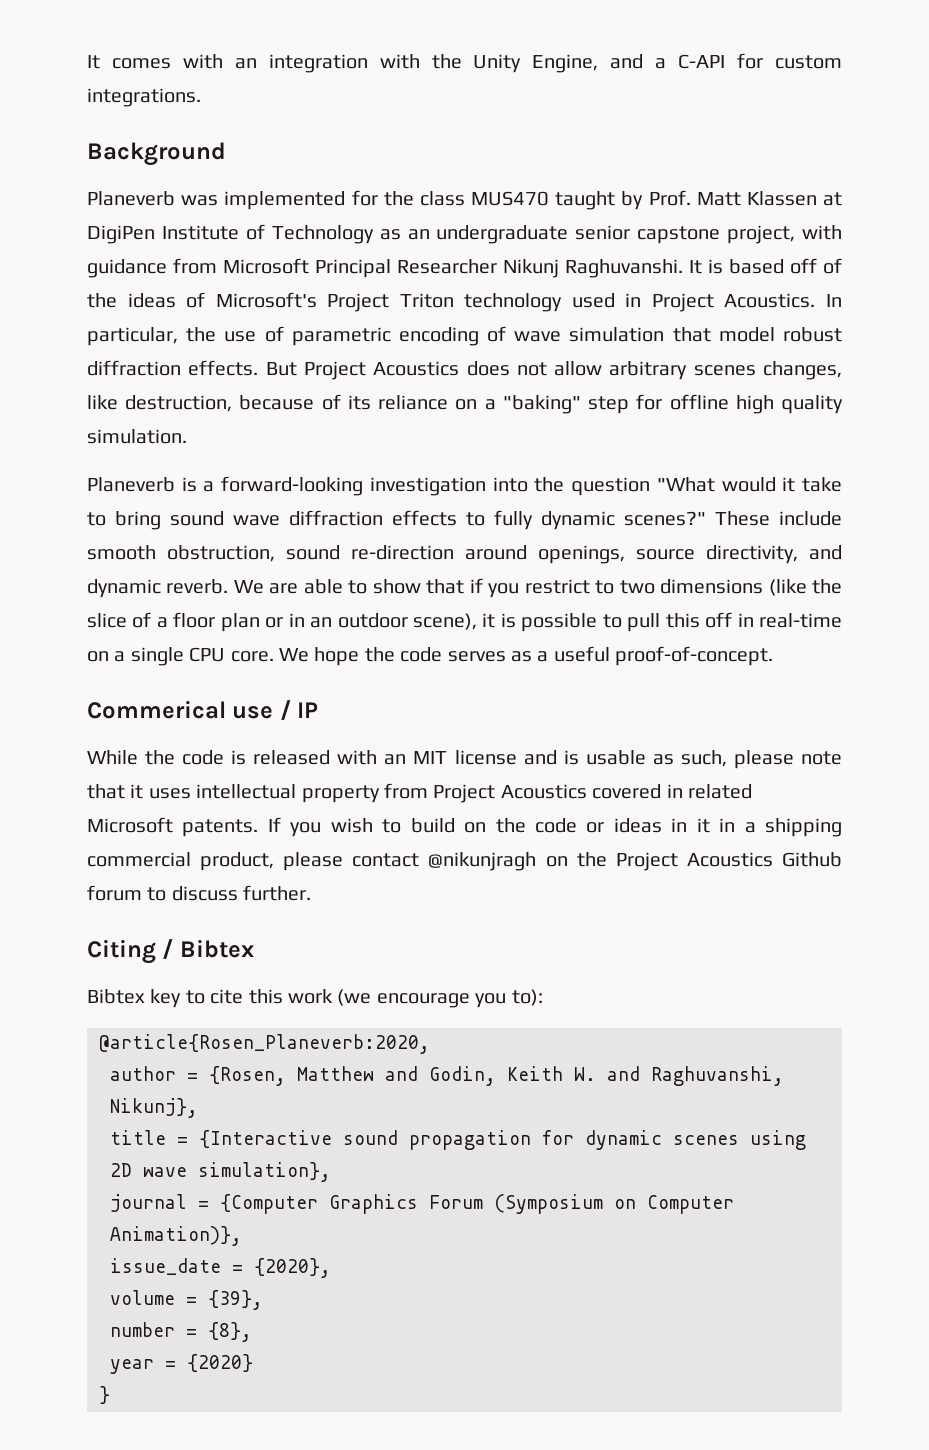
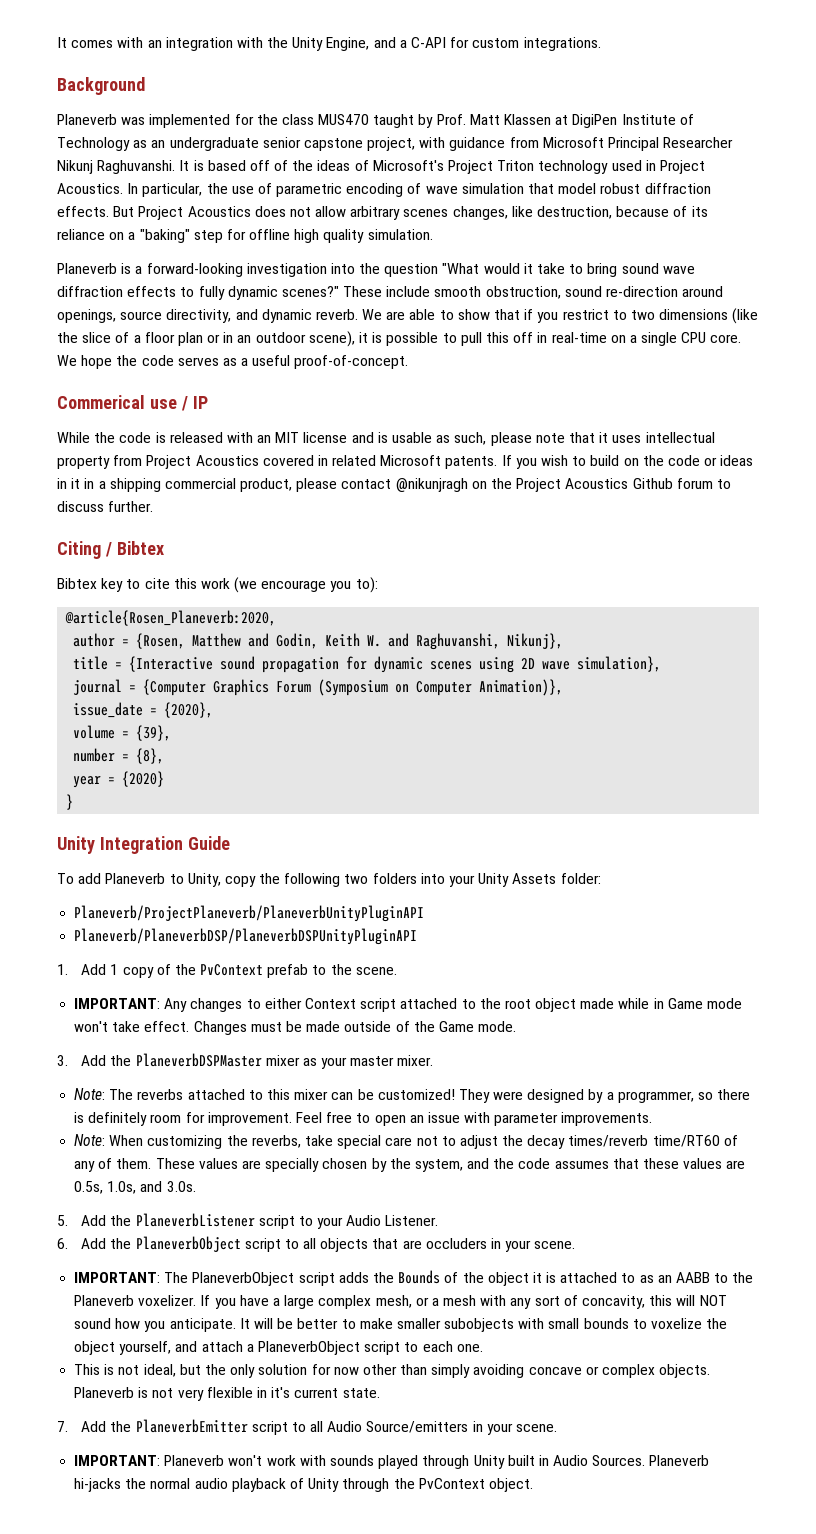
(110, 1395) none -> [57,836,230,854] [57,873,601,887] [74,905,425,922] [74,928,418,945] [57,964,397,978] [74,998,743,1012] [74,1021,517,1035] [57,1053,434,1069] [74,1088,751,1103] [74,1112,653,1126] [74,1134,738,1149] [74,1158,746,1172] [74,1181,196,1194] [57,1213,439,1229] [57,1236,576,1252] [74,1270,754,1286] [74,1295,727,1309] [74,1318,728,1332] [74,1341,483,1355] [74,1364,711,1378] [74,1387,380,1401] [57,1419,558,1435] [74,1455,710,1469] [74,1478,533,1492] // Unity Integration Guide // To add Planeverb to Unity, copy the following two folders into your Unity Assets folder: // Planeverb/ProjectPlaneverb/PlaneverbUnityPluginAPI // Planeverb/PlaneverbDSP/PlaneverbDSPUnityPluginAPI // 1. Add 1 copy of the PvContext prefab to the scene. // IMPORTANT: Any changes to either Context script attached to the root object made while in Game mode won't take effect. Changes must be made outside of the Game mode. // 3. Add the PlaneverbDSPMaster mixer as your master mixer. // Note: The reverbs attached to this mixer can be customized! They were designed by a programmer, so there is definitely room for improvement. Feel free to open an issue with parameter improvements. // Note: When customizing the reverbs, take special care not to adjust the decay times/reverb time/RT60 of any of them. These values are specially chosen by the system, and the code assumes that these values are 0.5s, 1.0s, and 3.0s. // 5. Add the PlaneverbListener script to your Audio Listener. // 6. Add the PlaneverbObject script to all objects that are occluders in your scene. // IMPORTANT: The PlaneverbObject script adds the Bounds of the object it is attached to as an AABB to the Planeverb voxelizer. If you have a large complex mesh, or a mesh with any sort of concavity, this will NOT sound how you anticipate. It will be better to make smaller subobjects with small bounds to voxelize the object yourself, and attach a PlaneverbObject script to each one. // This is not ideal, but the only solution for now other than simply avoiding concave or complex objects. Planeverb is not very flexible in it's current state. // 7. Add the PlaneverbEmitter script to all Audio Source/emitters in your scene. // IMPORTANT: Planeverb won't work with sounds played through Unity built in Audio Sources. Planeverb hi-jacks the normal audio playback of Unity through the PvContext object.

